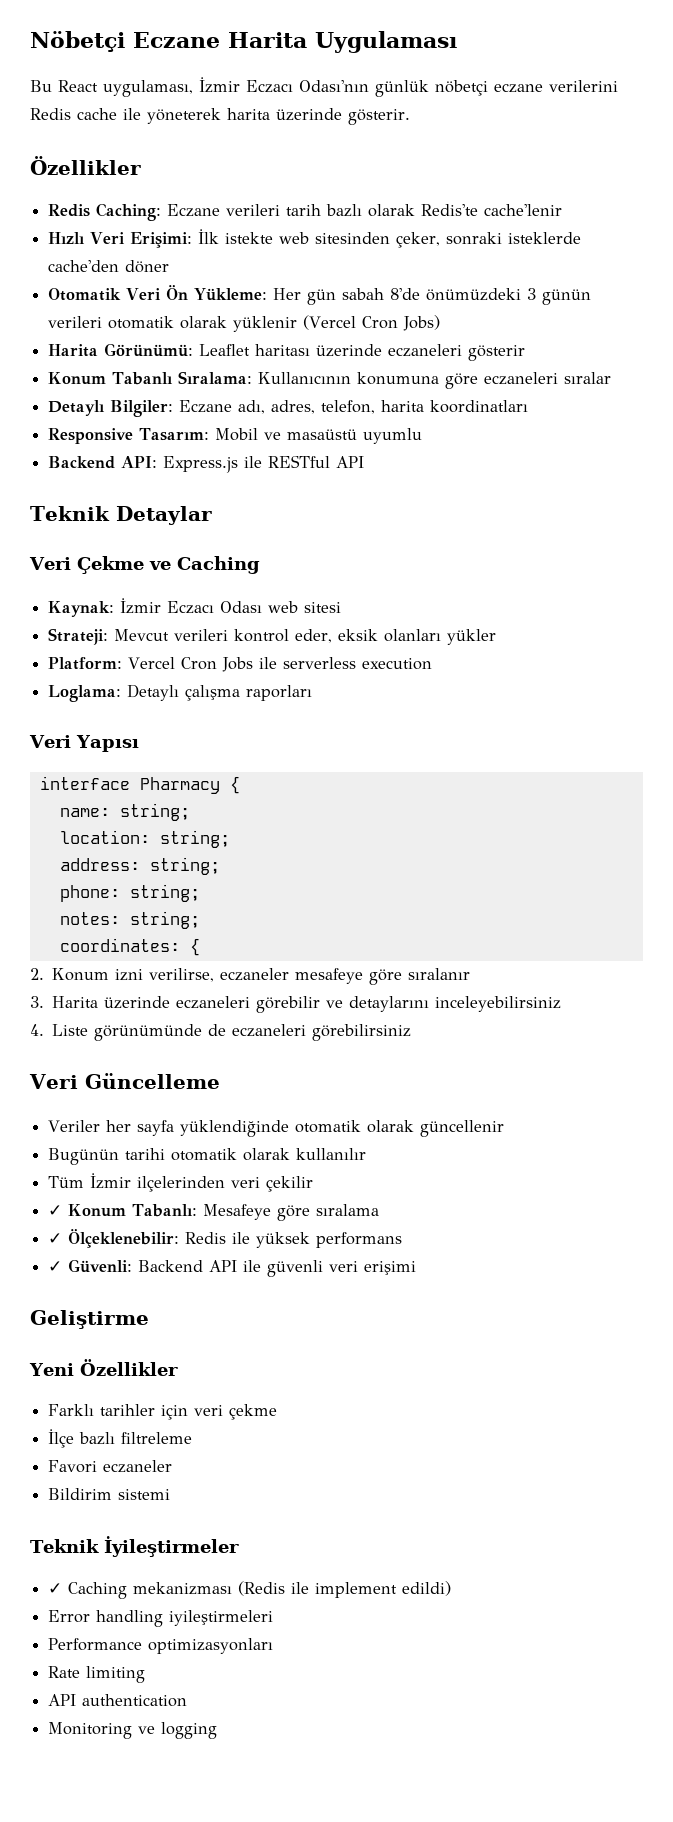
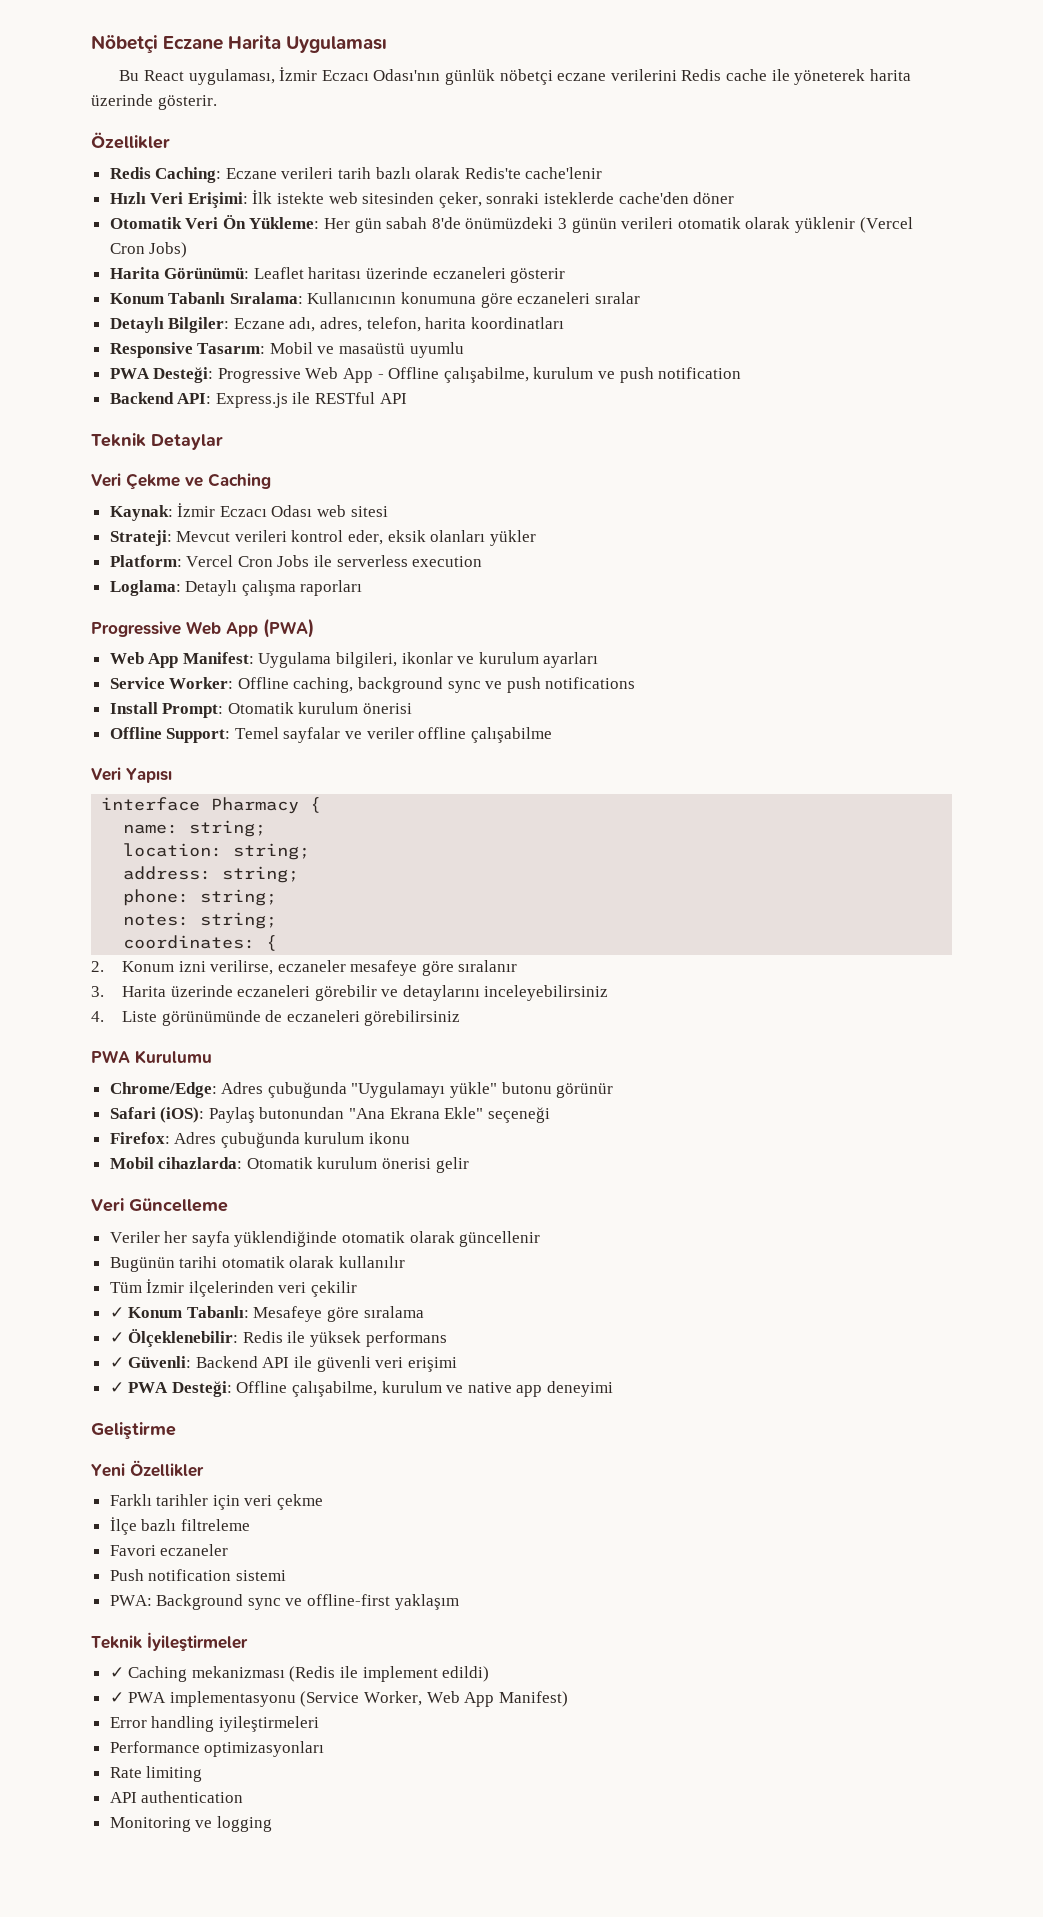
(423, 436) none -> [109,367,742,383] // PWA Desteği: Progressive Web App - Offline çalışabilme, kurulum ve push notification
(313, 693) none -> [91,618,314,638] [109,652,599,668] [109,677,636,693] [109,702,413,718] [109,727,552,743] // Progressive Web App (PWA) // Web App Manifest: Uygulama bilgileri, ikonlar ve kurulum ayarları // Service Worker: Offline caching, background sync ve push notifications // Install Prompt: Otomatik kurulum önerisi // Offline Support: Temel sayfalar ve veriler offline çalışabilme
(412, 1032) none -> [91,1050,212,1064] [109,1082,614,1098] [109,1107,550,1123] [109,1132,411,1148] [109,1157,469,1173] // PWA Kurulumu // Chrome/Edge: Adres çubuğunda "Uygulamayı yükle" butonu görünür // Safari (iOS): Paylaş butonundan "Ana Ekrana Ekle" seçeneği // Firefox: Adres çubuğunda kurulum ikonu // Mobil cihazlarda: Otomatik kurulum önerisi gelir
(417, 1268) none -> [109,1381,614,1397] // ✓ PWA Desteği: Offline çalışabilme, kurulum ve native app deneyimi
[48,1488,113,1500] Bildirim -> [109,1569,232,1581] Push notification
(171, 1494) none -> [109,1594,459,1610] // PWA: Background sync ve offline-first yaklaşım
(452, 1588) none -> [109,1691,568,1707] // ✓ PWA implementasyonu (Service Worker, Web App Manifest)

